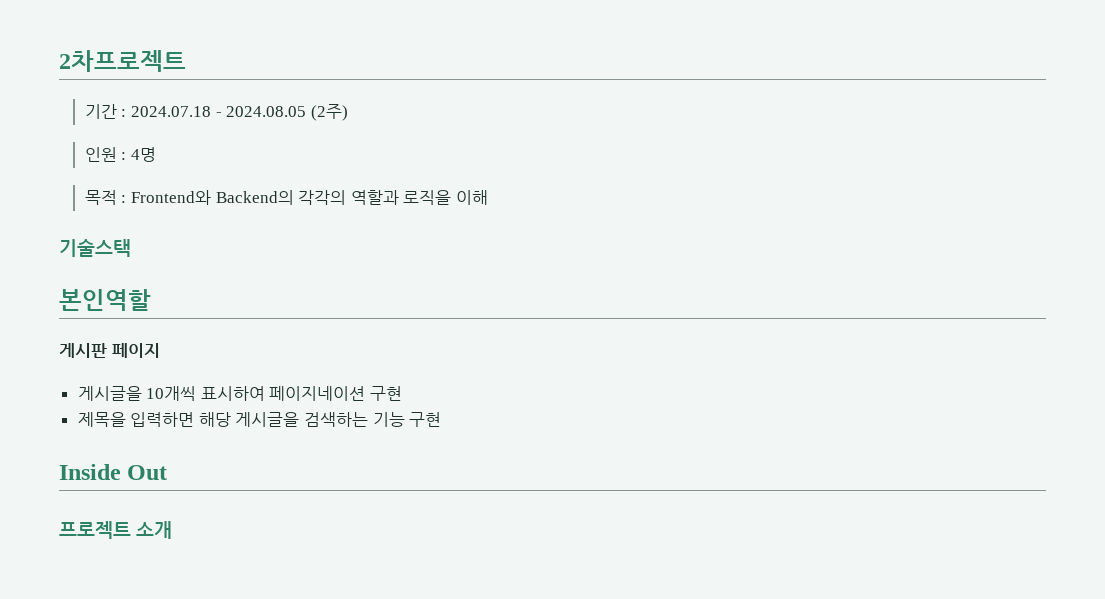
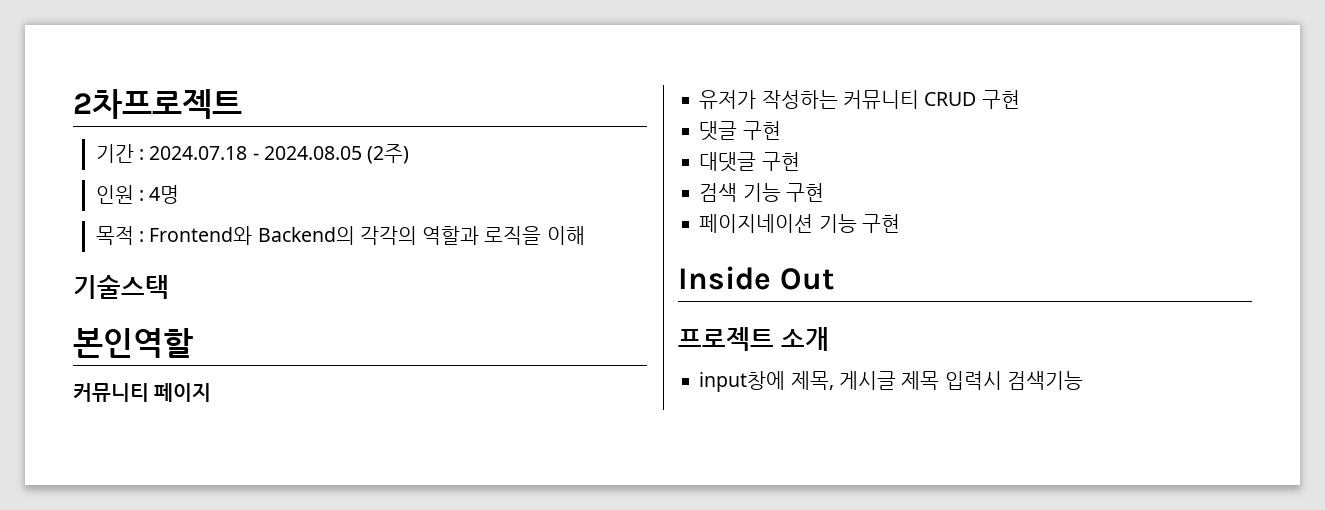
[59,343,107,358] 게시판 -> [73,383,149,402] 커뮤니티
[77,386,403,401] [77,412,369,427] 게시글을 10개씩 표시하여 페이지네이션 구현 // 제목을 입력하면 해당 게시글을 검색하는 -> [699,90,1020,109] [699,121,781,141] [699,152,800,172] [699,183,824,202] [699,214,814,233] 유저가 작성하는 커뮤니티 CRUD 구현 // 댓글 구현 // 대댓글 구현 // 검색 기능 구현 // 페이지네이션
(173, 530) none -> [699,371,1083,392] // input창에 제목, 게시글 제목 입력시 검색기능

